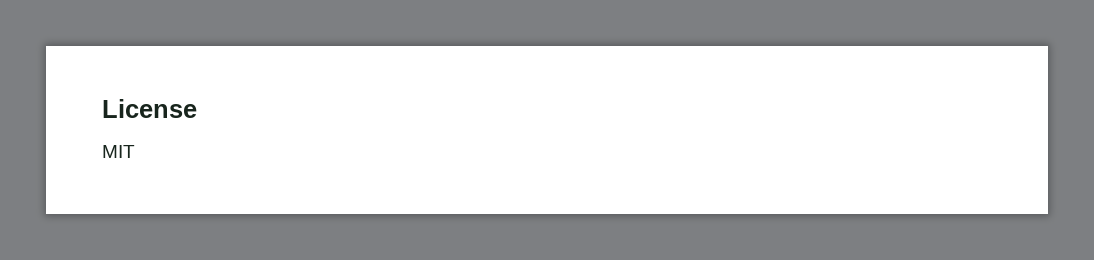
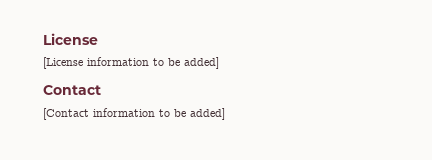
[102,145,135,158] MIT -> [43,57,219,69] [43,85,101,95] [43,108,225,120] [License information to be added] // Contact // [Contact information to be added]

